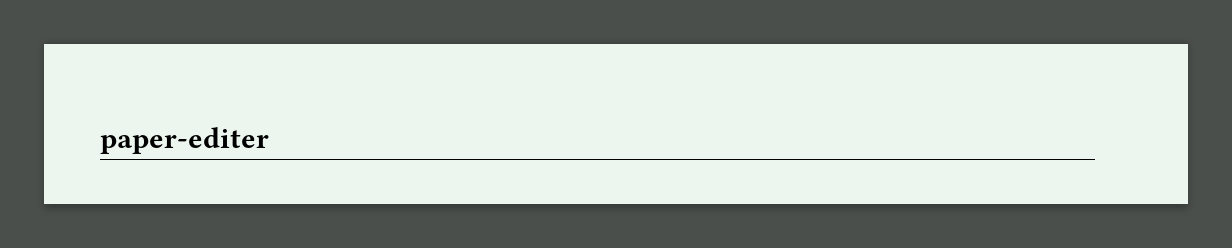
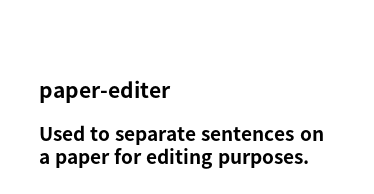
(269, 140) none -> [39,125,324,145] [39,148,309,169] // Used to separate sentences on a paper for editing purposes.

